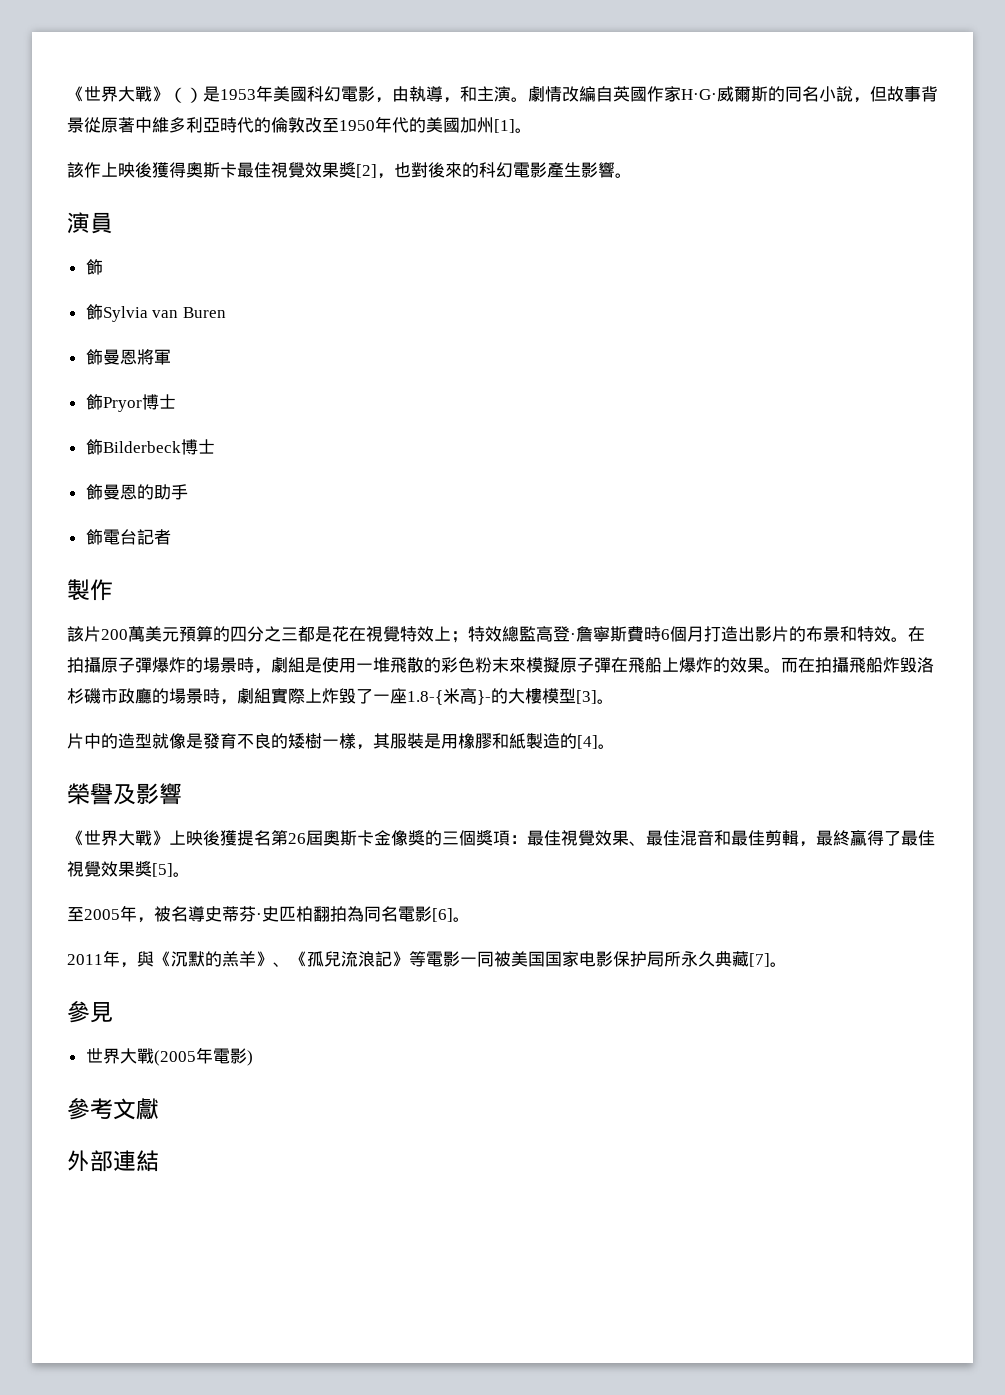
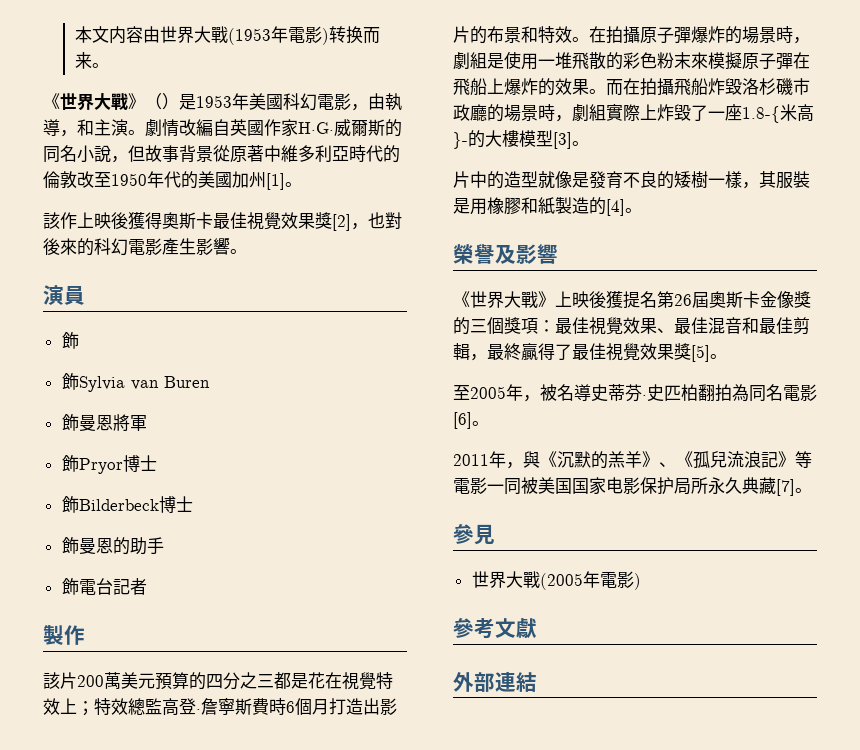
(67, 94) none -> [74,26,380,45] [74,52,109,69] 本文内容由世界大戰(1953年電影)转换而来。 //

